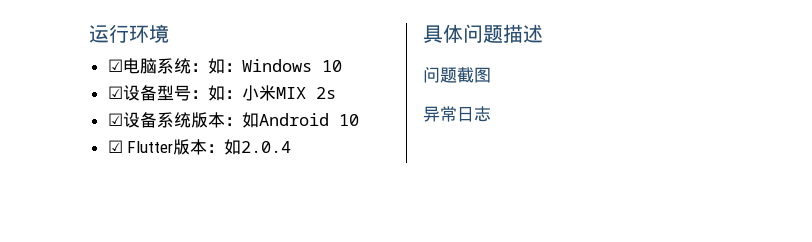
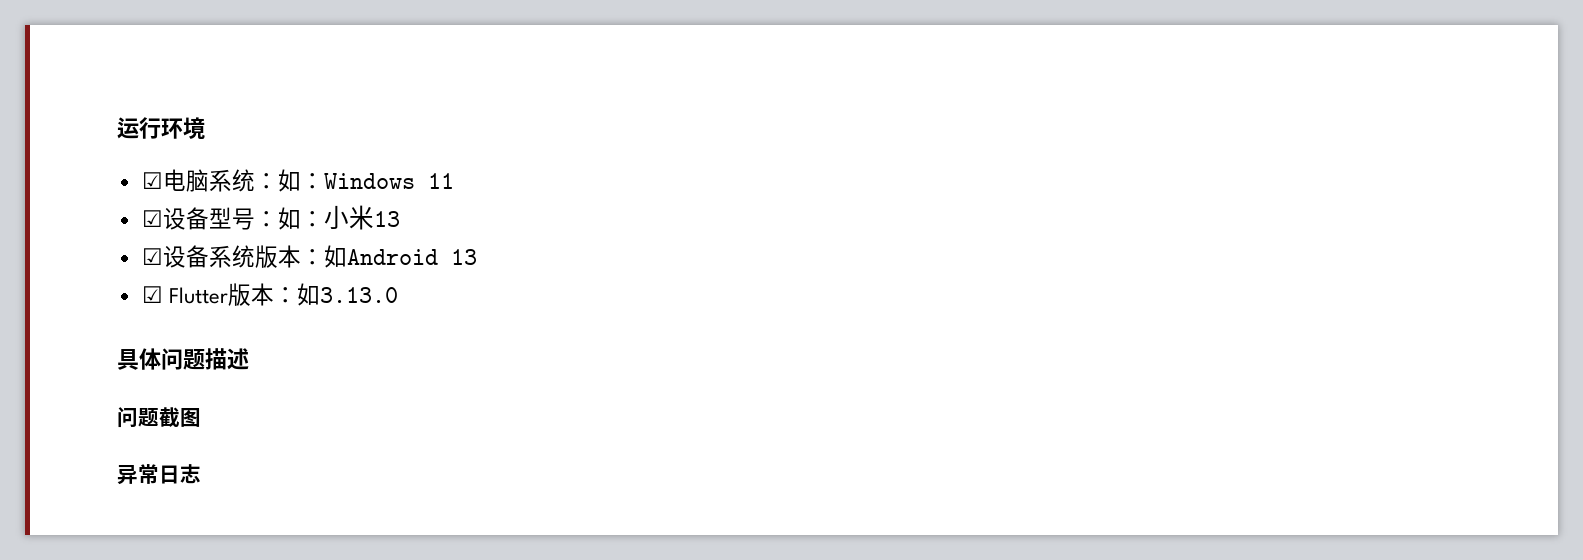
[321,60,342,72] 10 -> [427,173,454,189] 11
[275,87,336,99] MIX 2s -> [373,211,400,227] 13
[338,114,359,126] 10 -> [450,249,477,265] 13
[241,141,292,153] 2.0.4 -> [319,287,398,303] 3.13.0

